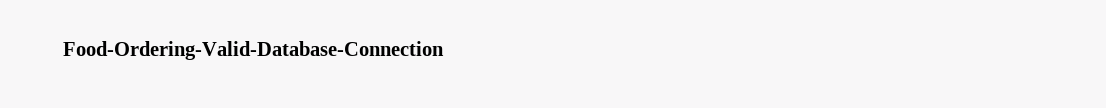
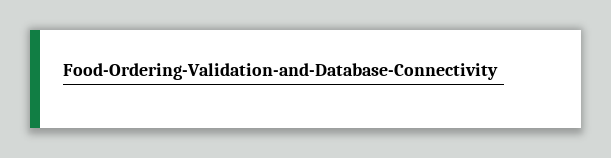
[63,41,444,60] Food-Ordering-Valid-Database-Connection -> [63,63,498,80] Food-Ordering-Validation-and-Database-Connectivity

